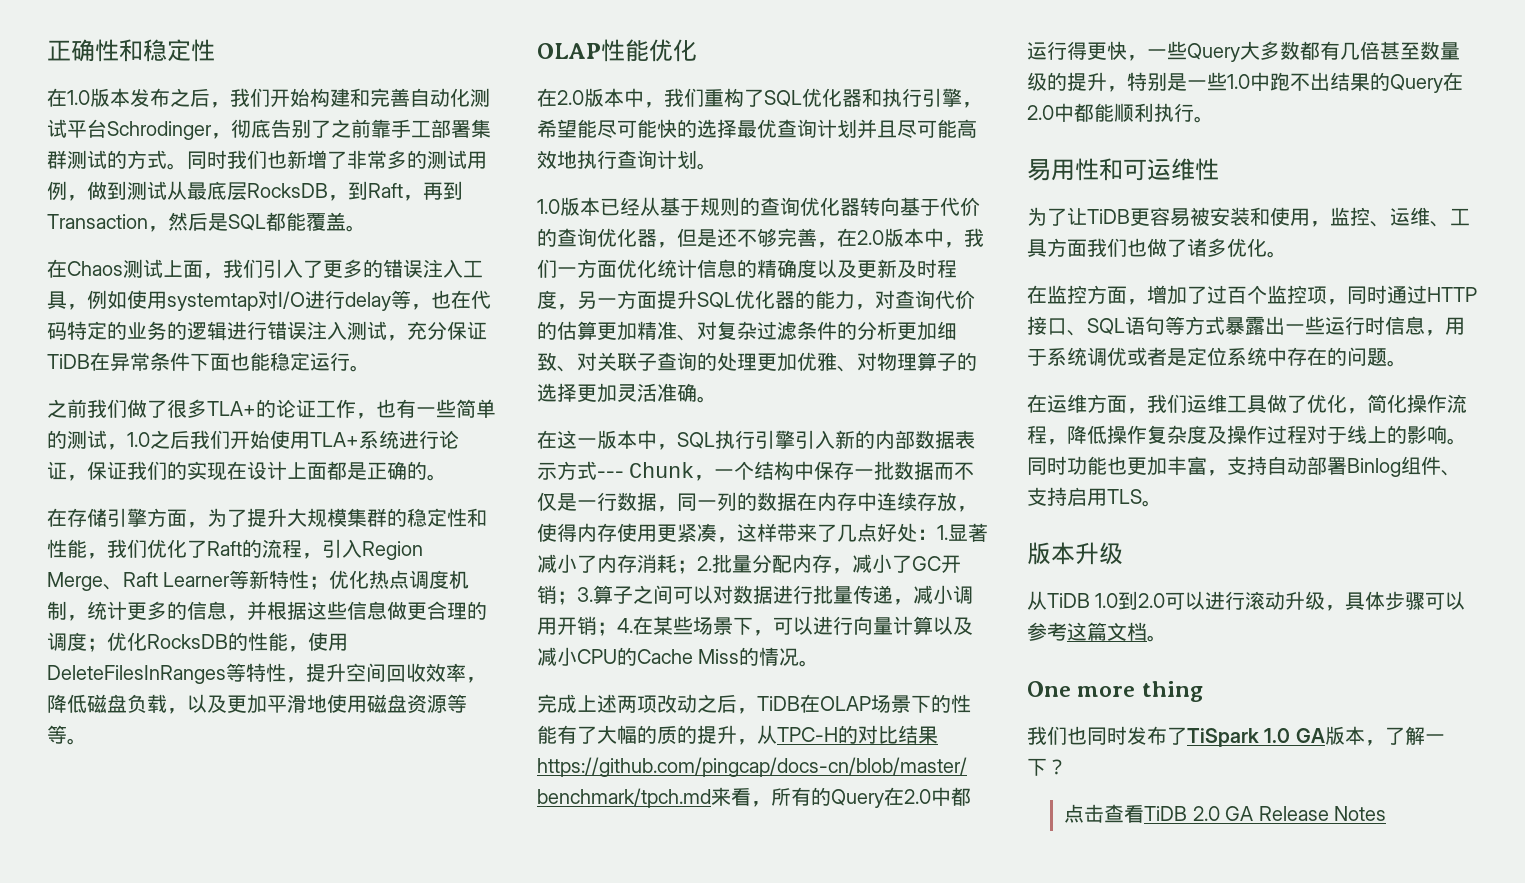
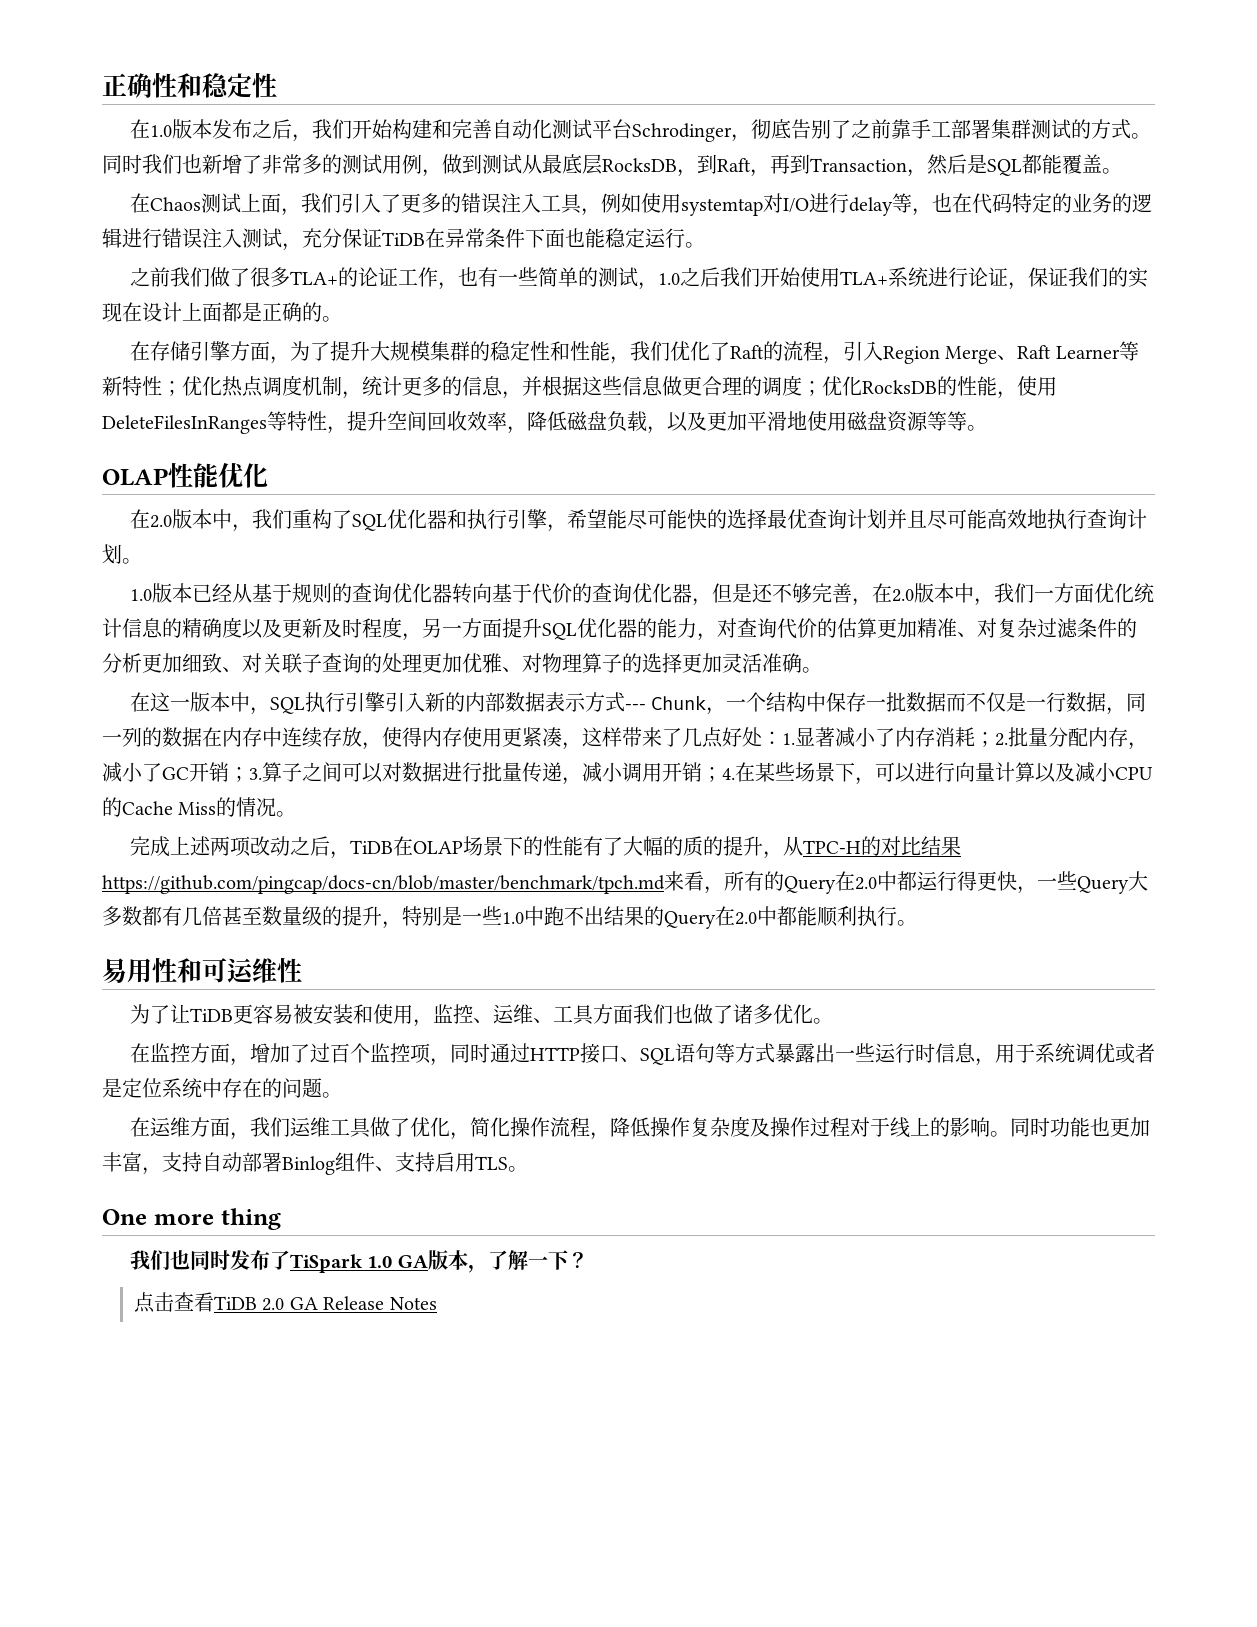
[1027,542,1123,565] [1027,591,1466,611] [1027,622,1167,642] // 版本升级 // 从TiDB 1.0到2.0可以进行滚动升级，具体步骤可以参考这篇文档。 -> (528, 1169) none

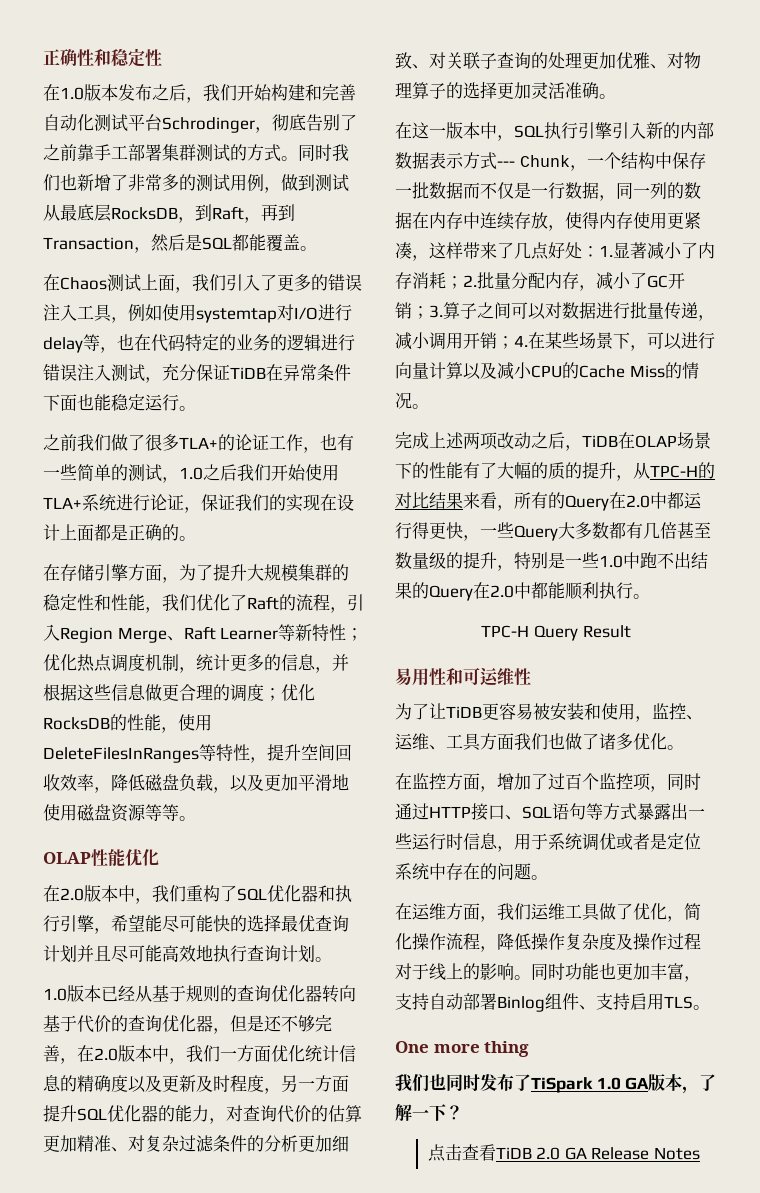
[102,875,665,894] https://github.com/pingcap/docs-cn/blob/master/benchmark/tpch.md -> (463, 500) none
(917, 923) none -> [481,625,631,641] // TPC-H Query Result

